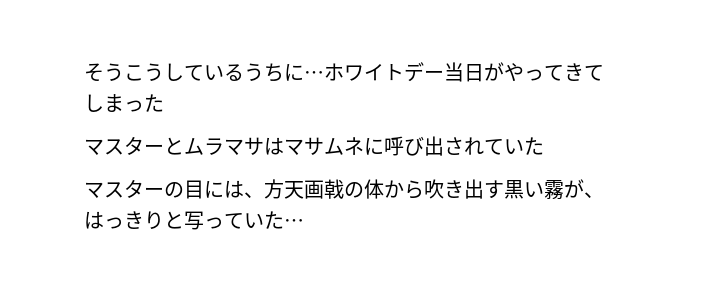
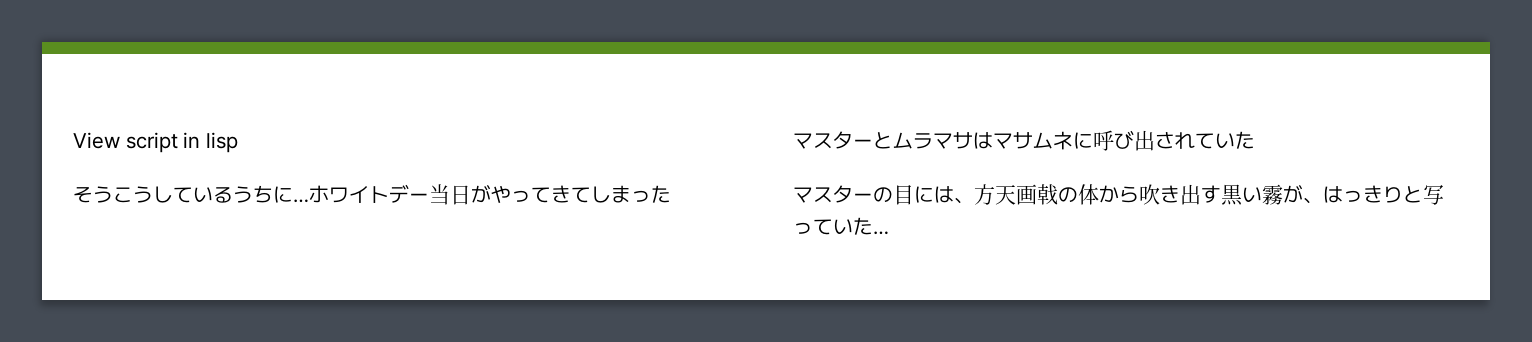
(84, 72) none -> [73,132,239,153] View script in lisp //

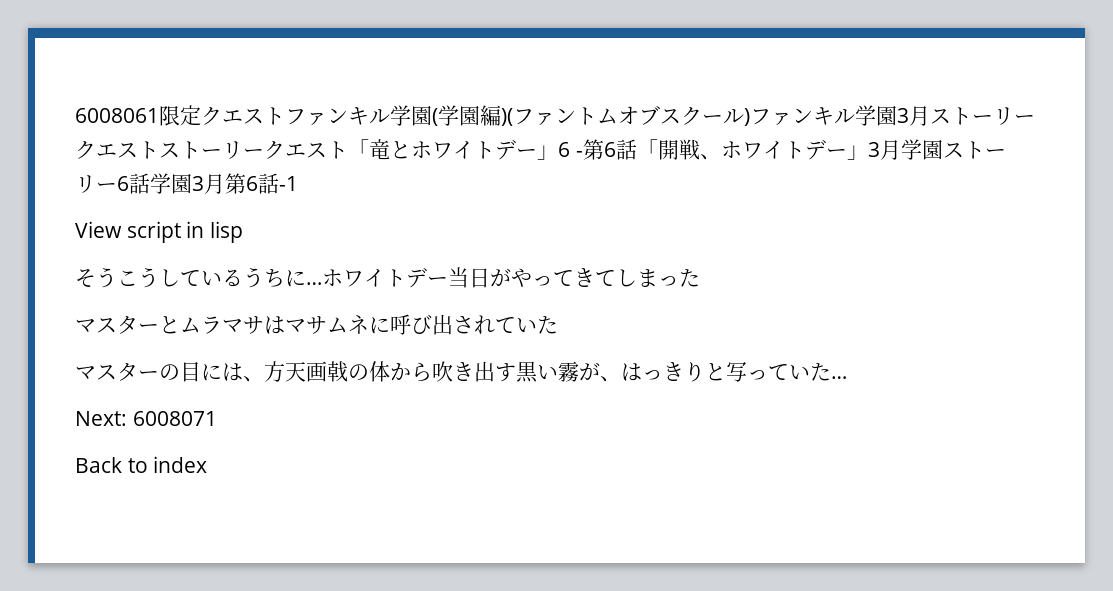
(73, 140) none -> [75,105,1035,126] [75,139,1006,160] [75,173,298,194] 6008061限定クエストファンキル学園(学園編)(ファントムオブスクール)ファンキル学園3月ストーリークエストストーリークエスト「竜とホワイトデー」6 -第6話「開戦、ホワイトデー」3月学園ストーリー6話学園3月第6話-1 //
(889, 233) none -> [75,411,217,426] [75,456,208,473] // Next: 6008071 // Back to index

